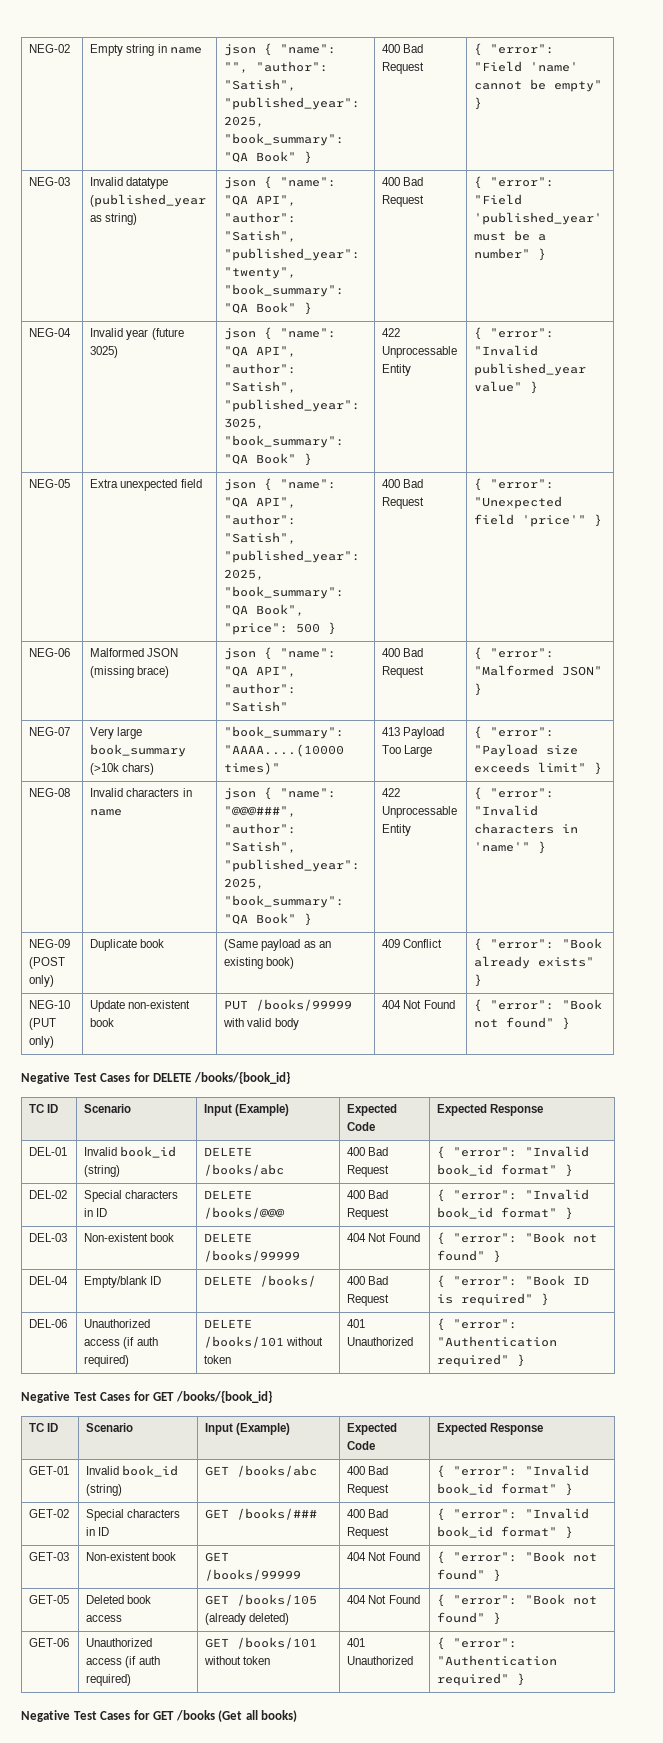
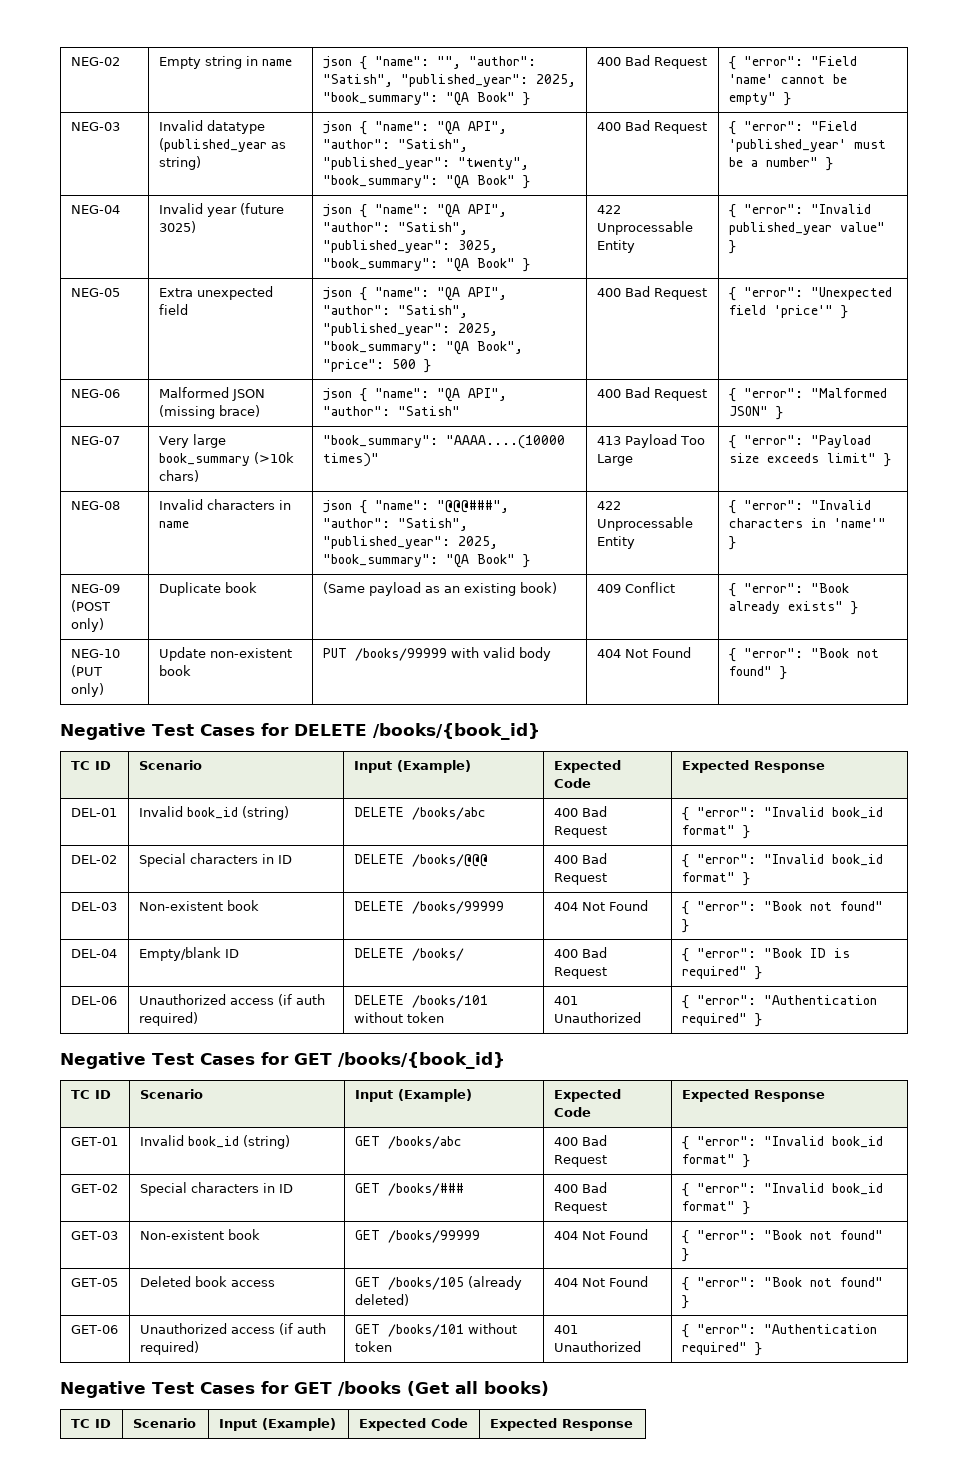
(298, 1716) none -> [70,1419,111,1428] [132,1418,196,1428] [218,1418,336,1431] [358,1418,468,1431] [489,1418,633,1431] // TC ID | Scenario | Input (Example) | Expected Code | Expected Response

